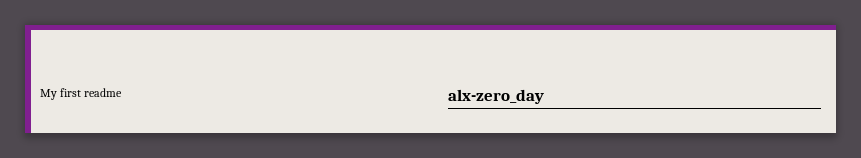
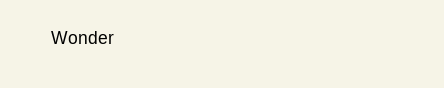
[40,88,123,100] [448,89,544,104] My first readme // alx-zero_day -> [51,31,114,44] Wonder

